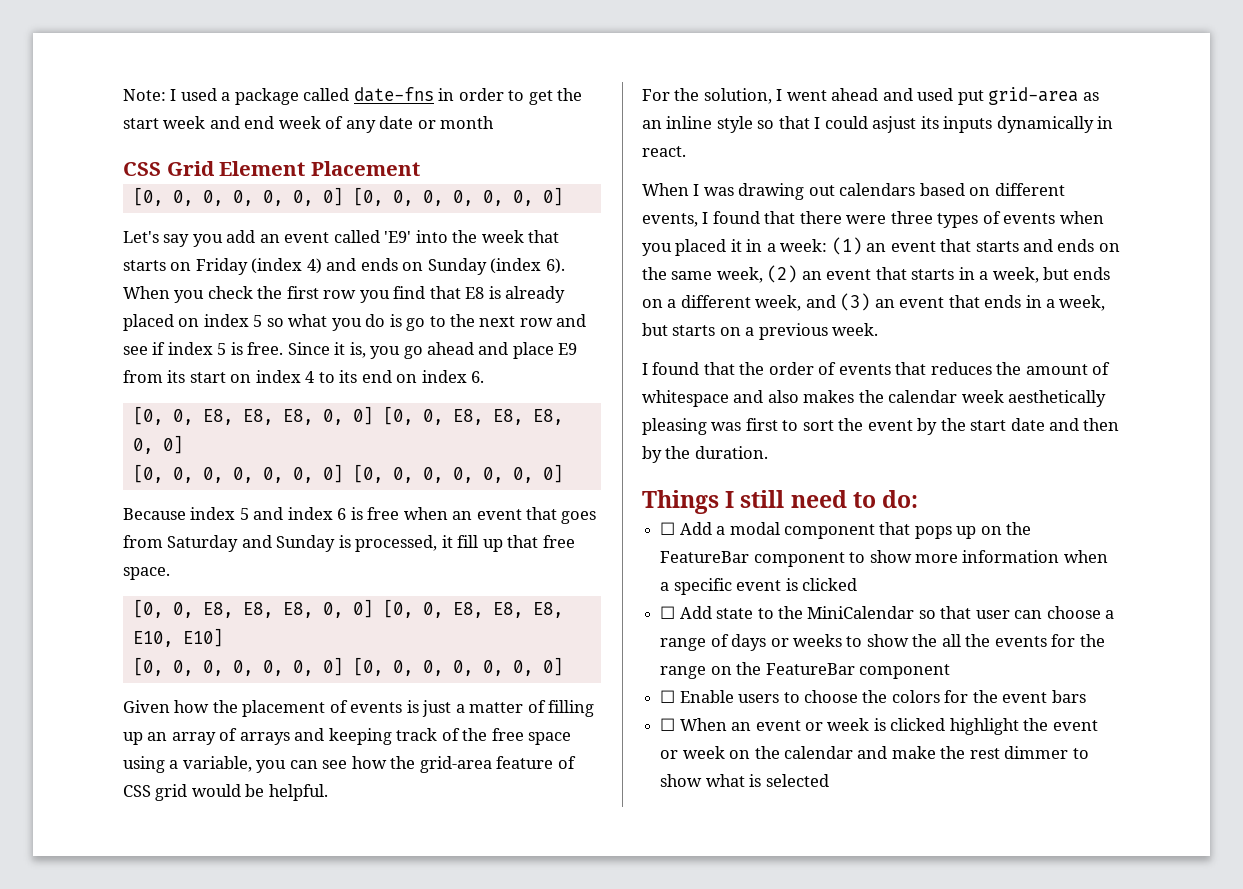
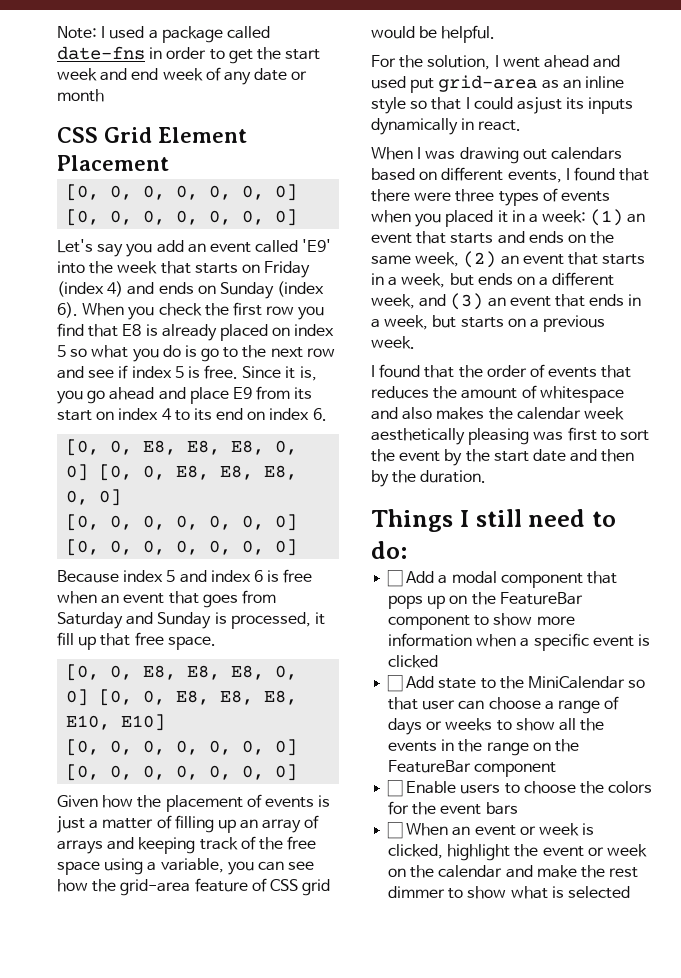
[912,634,938,647] the -> (555, 724) none
[1051,634,1076,647] for -> [441,739,455,751] in
[890,718,946,731] clicked -> [388,844,444,859] clicked,

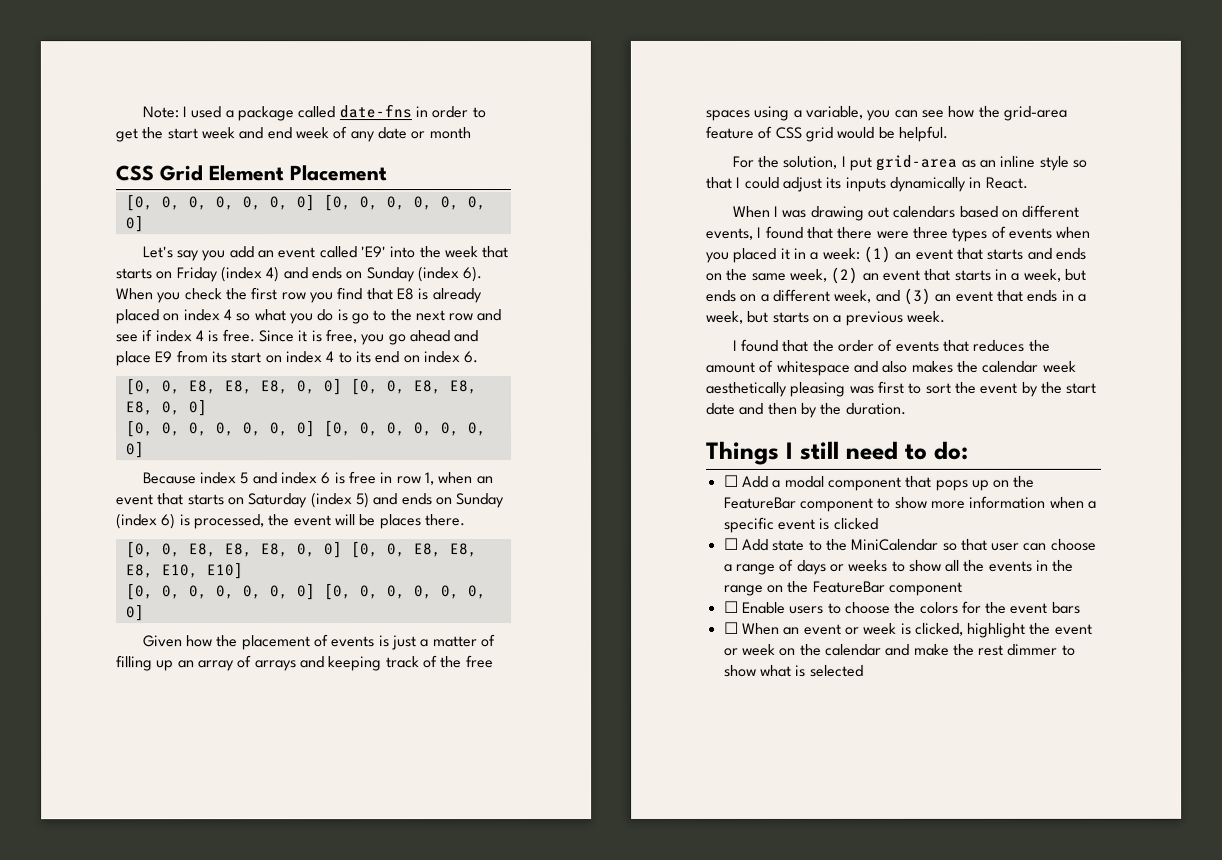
[57,345,66,357] 5 -> [222,309,232,321] 4
[174,366,184,378] 5 -> [194,330,204,342] 4
[299,366,317,381] is, -> [310,329,357,344] is free,
(313, 576) none -> [380,472,435,486] in row 1,
[202,590,276,608] [57,612,325,629] [57,632,216,650] goes from Saturday and Sunday is processed, it fill up that free space. -> [187,492,506,509] [116,513,466,530] starts on Saturday (index 5) and ends on Sunday (index 6) is processed, the event will be places there.
[57,861,100,875] space -> [705,109,750,121] spaces
[502,55,621,68] [371,76,406,89] went ahead and used -> (846, 161) none
[516,97,562,114] asjust -> [781,176,822,192] adjust
[478,120,522,131] react. -> [984,176,1028,189] React.

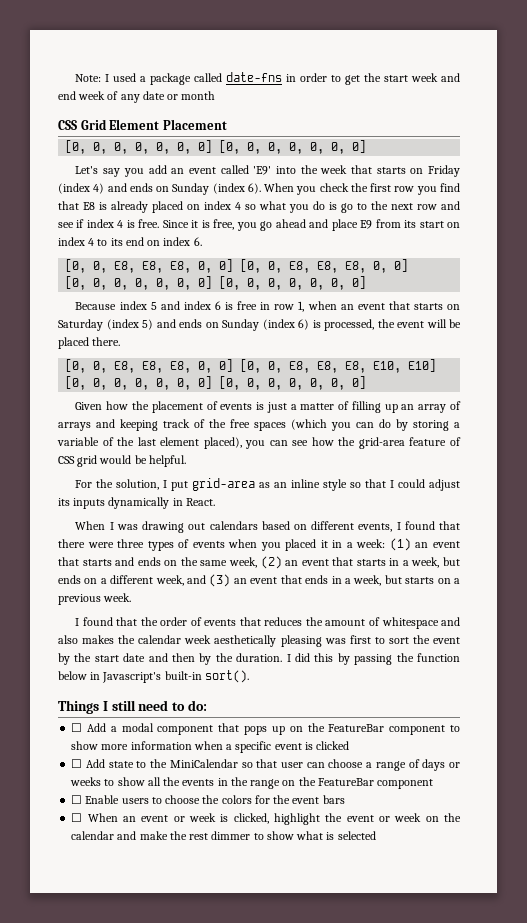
[379,514,422,530] places -> [58,337,89,349] placed
[753,105,863,121] using a variable, -> [291,419,460,431] [57,437,242,449] (which you can do by storing a variable of the last element placed),
(906, 408) none -> [286,653,460,665] [58,670,249,683] I did this by passing the function below in Javascript's built-in sort().

